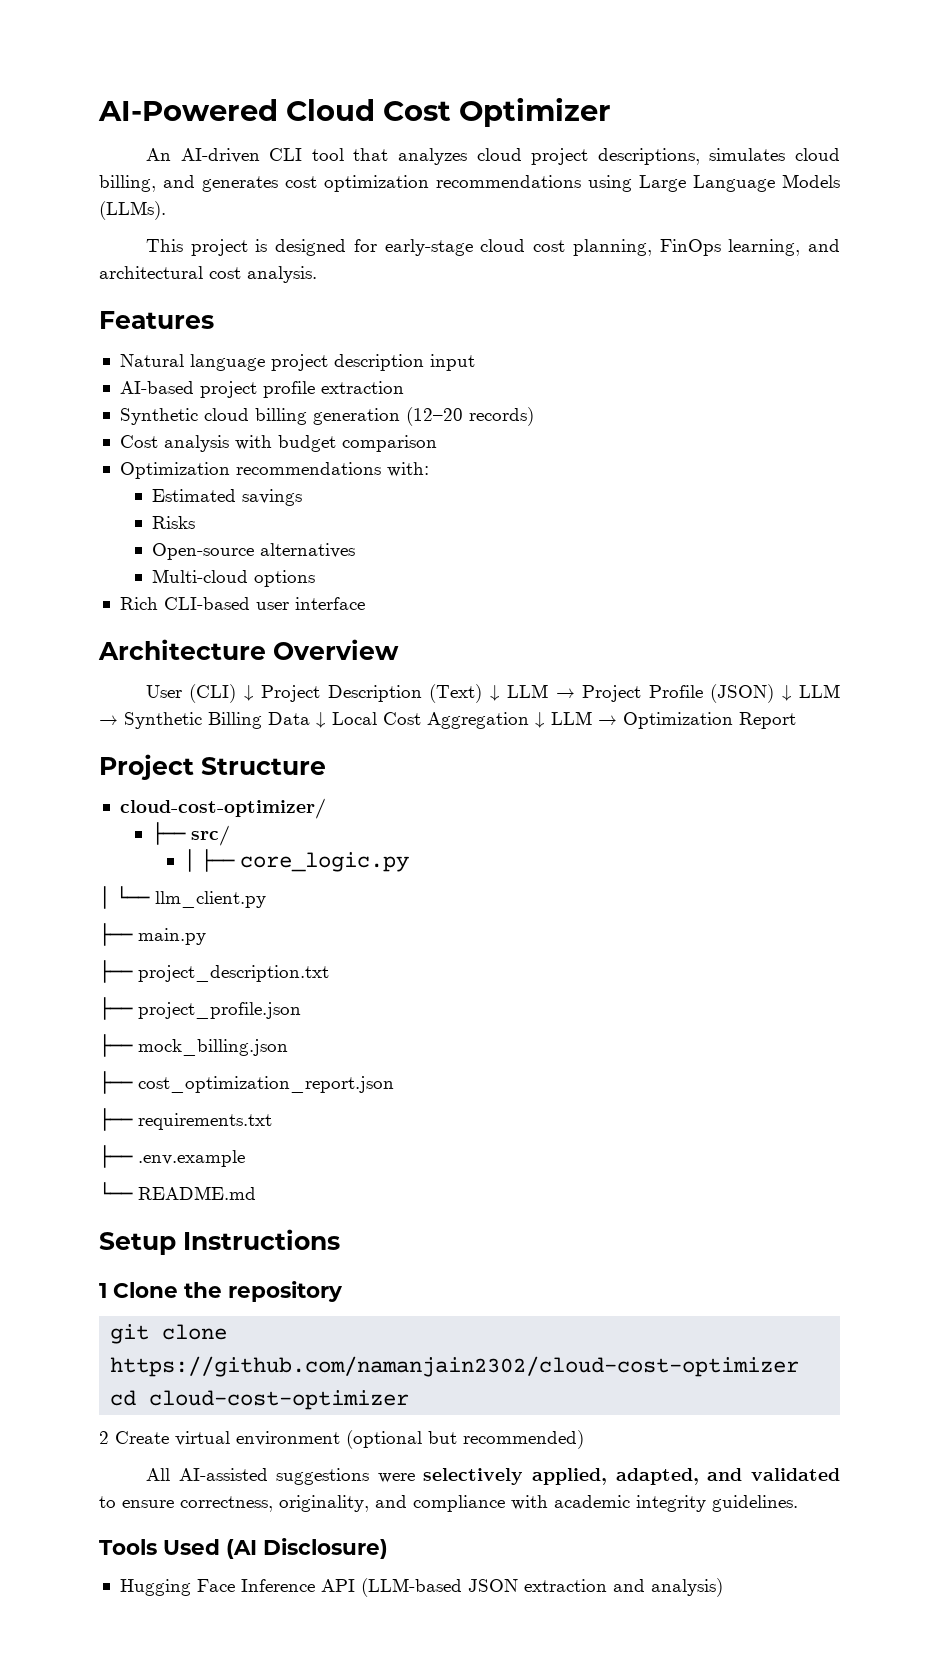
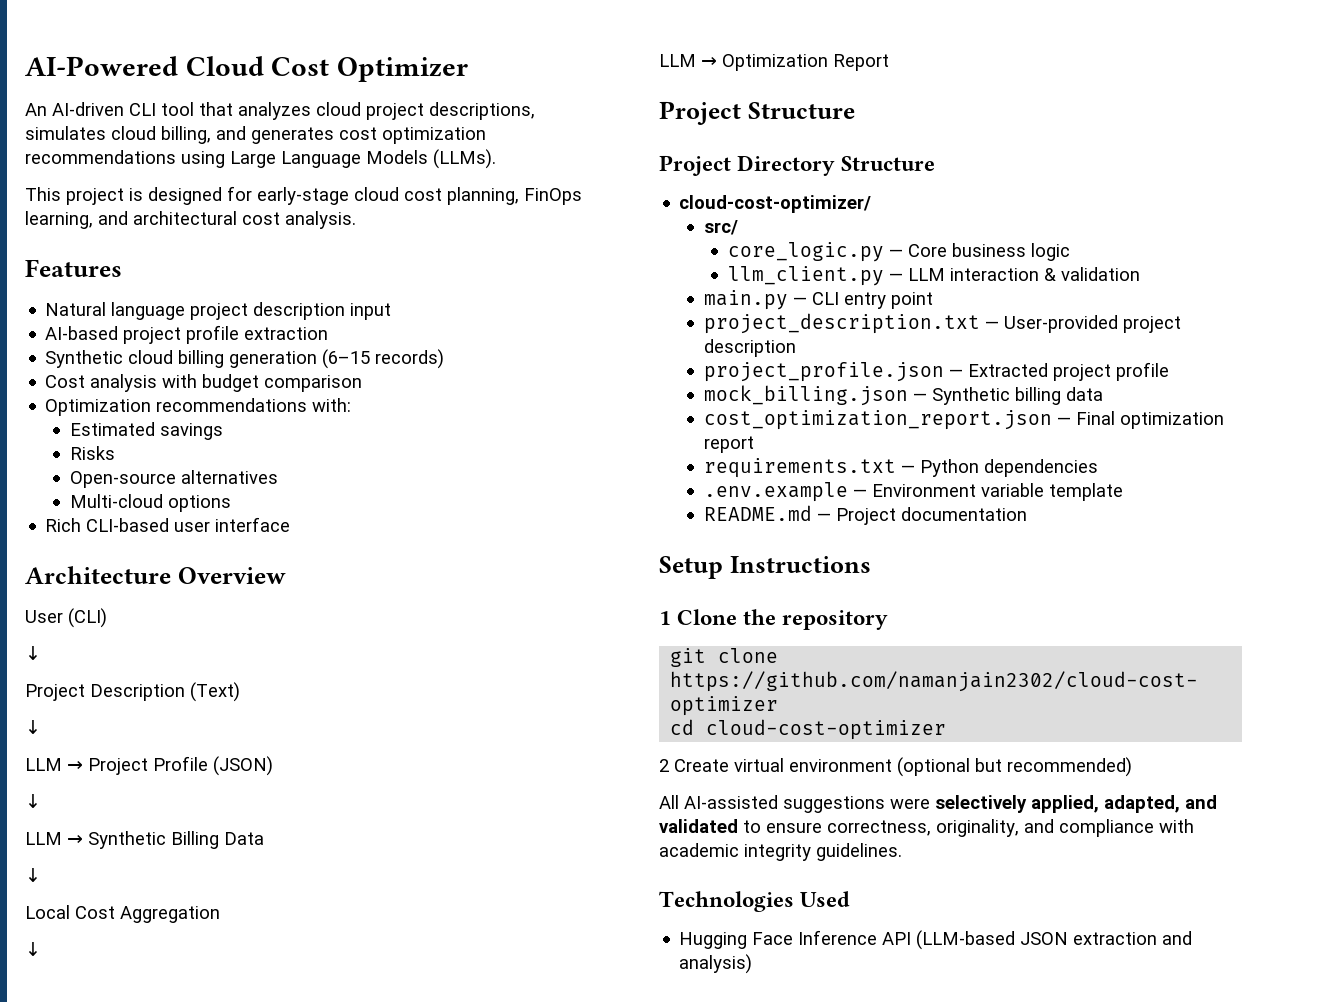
[405,407,463,426] (12–20 -> [322,349,371,369] (6–15
[243,685,254,701] ↓ -> [25,646,41,660] // ↓ //
[489,685,500,701] ↓ -> [25,720,41,734] // ↓ //
[781,685,792,701] ↓ -> [25,794,41,808] // ↓ //
[316,712,326,728] ↓ -> [25,868,41,882] // ↓ //
[535,712,545,728] ↓ -> [25,942,41,956] // ↓ //
(326, 766) none -> [659,155,936,176] // Project Directory Structure
[152,822,187,845] ├── -> (872, 204) none
[184,849,236,872] │ ├── -> (738, 227) none
[99,886,266,909] [99,923,206,946] [99,960,329,983] [99,997,301,1020] [99,1034,288,1057] [99,1071,394,1094] [99,1108,272,1131] [99,1145,245,1168] [99,1182,256,1200] // │ └── llm_client.py // ├── main.py // ├── project_description.txt // ├── project_profile.json // ├── mock_billing.json // ├── cost_optimization_report.json // ├── requirements.txt // ├── .env.example // └── README.md -> [889,243,1071,261] [728,266,1141,286] [703,290,933,310] [703,313,1181,334] [703,339,796,357] [703,362,1169,382] [703,385,1103,406] [703,410,1224,430] [703,436,754,453] [703,458,1098,478] [703,482,1123,502] [703,505,1027,525] — Core business logic // llm_client.py — LLM interaction & validation // main.py — CLI entry point // project_description.txt — User-provided project description // project_profile.json — Extracted project profile // mock_billing.json — Synthetic billing data // cost_optimization_report.json — Final optimization report // requirements.txt — Python dependencies // .env.example — Environment variable template // README.md — Project documentation
[99,1539,157,1555] Tools -> [659,891,794,912] Technologies
[226,1538,388,1559] (AI Disclosure) -> (851, 899) none

